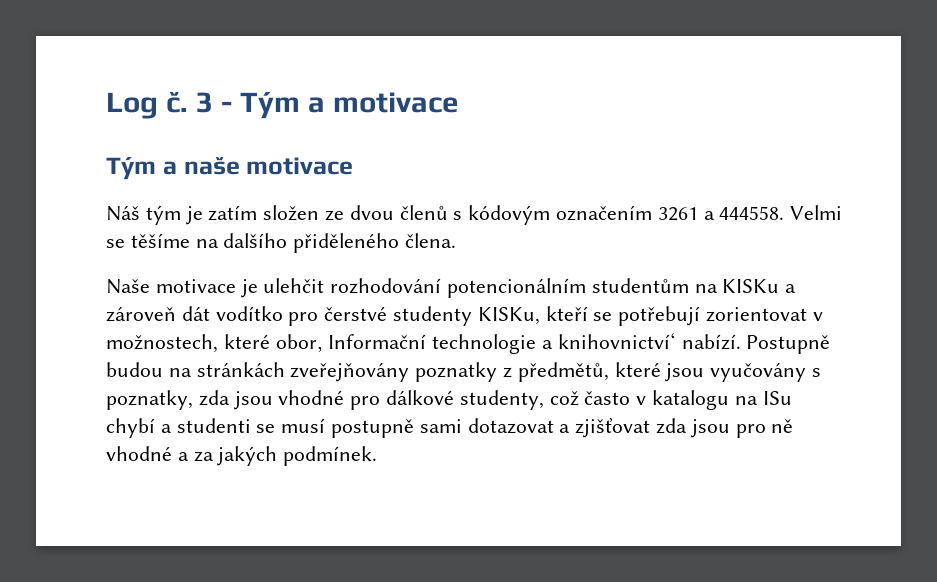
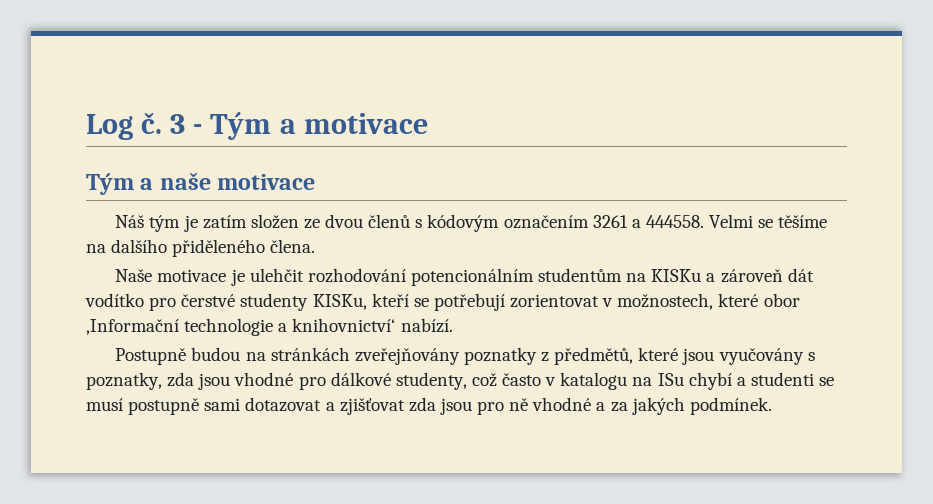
[275,334,427,353] obor‚ Informační -> [763,293,800,307] [86,319,179,335] obor ‚Informační
(741, 342) none -> (453, 325) //

